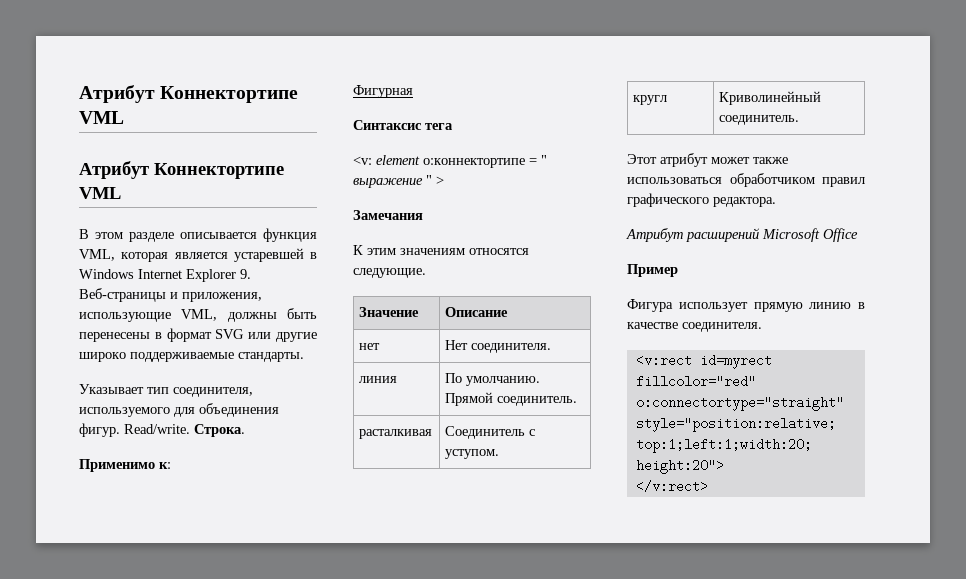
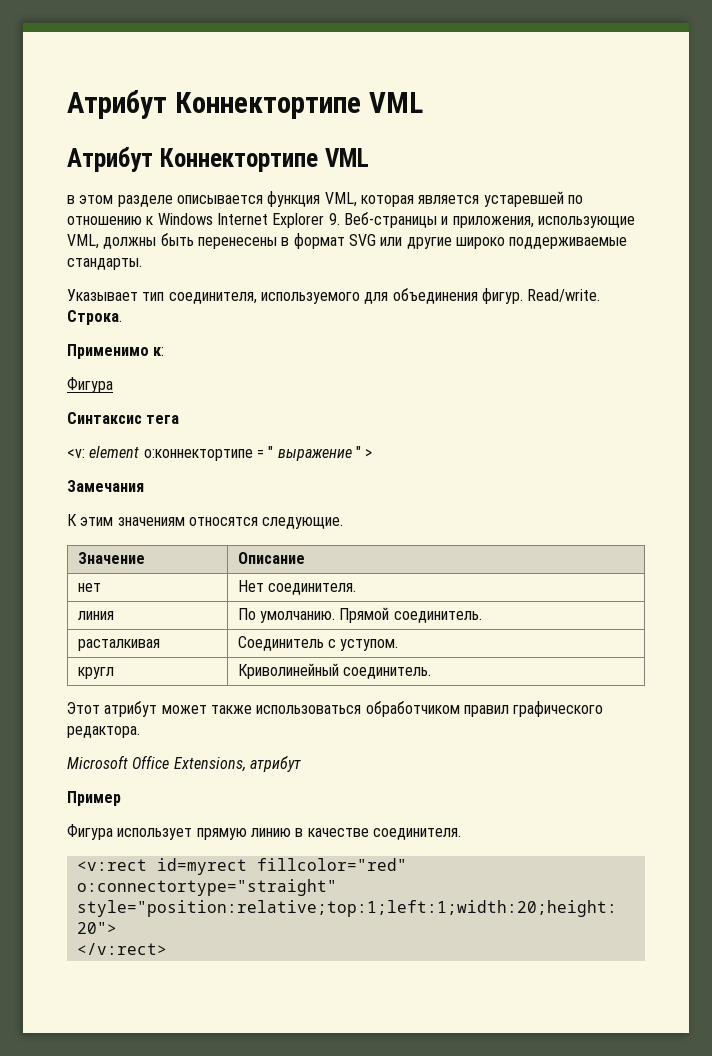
[79,229,89,239] В -> [67,195,75,204] в
[310,252,317,259] в -> [567,195,583,204] [67,216,154,225] по отношению к
[353,85,413,98] Фигурная -> [67,377,113,393] Фигура
[626,228,760,242] Атрибут расширений -> (140, 732) none
(858, 235) none -> [173,756,301,772] Extensions, атрибут

